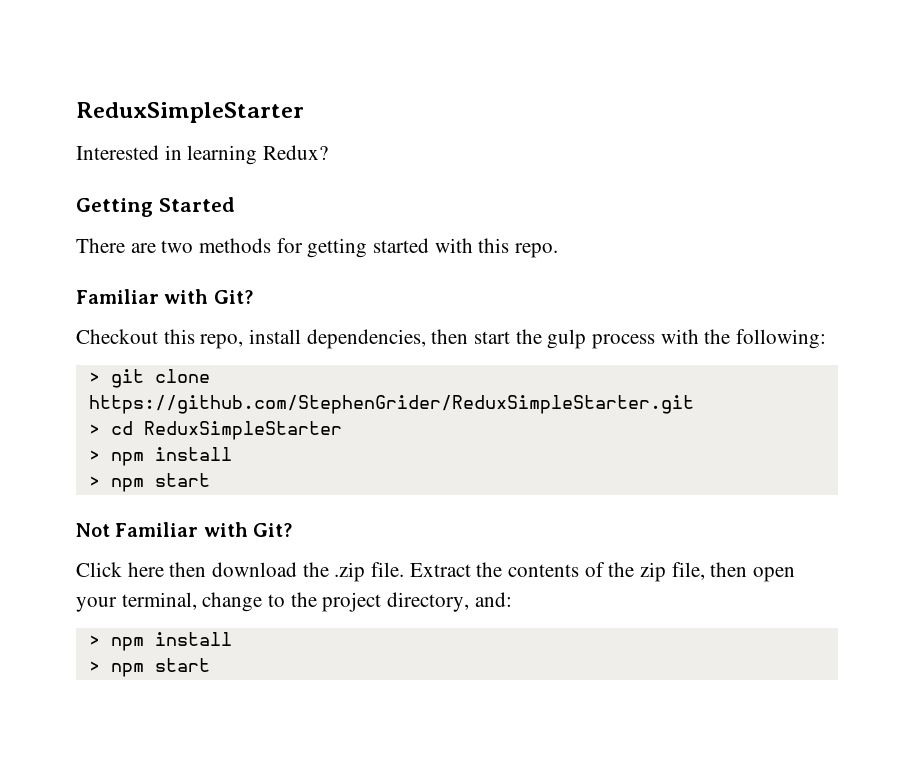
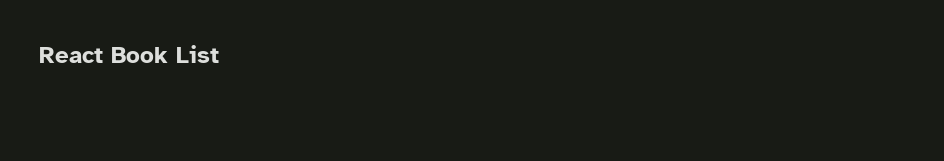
[76,102,304,123] [76,145,329,165] [76,197,235,217] [76,238,559,258] [76,289,253,304] [76,329,827,349] [88,369,210,388] [88,395,694,414] [88,421,342,440] [88,447,232,466] [88,473,210,492] [76,522,293,537] [76,562,796,582] [76,592,512,612] [88,632,232,651] [88,658,210,677] ReduxSimpleStarter // Interested in learning Redux? // Getting Started // There are two methods for getting started with this repo. // Familiar with Git? // Checkout this repo, install dependencies, then start the gulp process with the following: // > git clone https://github.com/StephenGrider/ReduxSimpleStarter.git // > cd ReduxSimpleStarter // > npm install // > npm start // Not Familiar with Git? // Click here then download the .zip file. Extract the contents of the zip file, then open your terminal, change to the project directory, and: // > npm install // > npm start -> [39,45,219,63] React Book List

